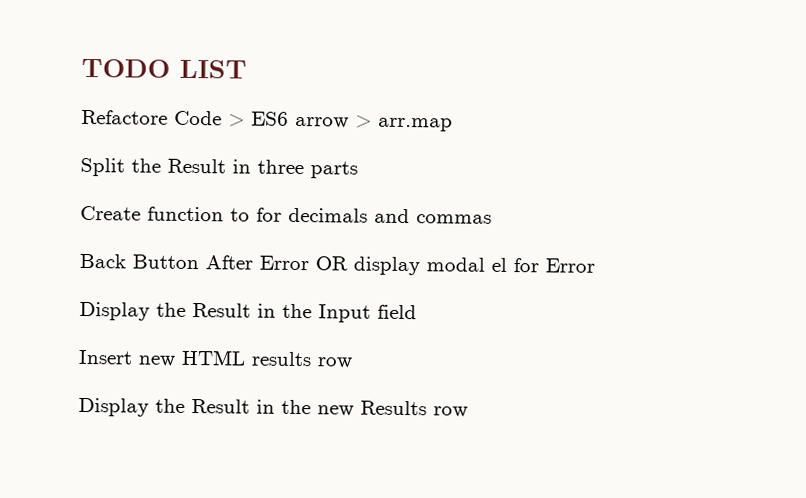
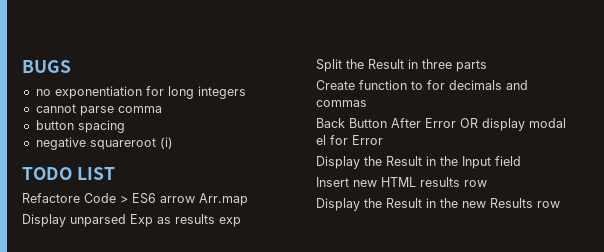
(81, 68) none -> [22,60,71,73] [35,86,246,99] [35,104,162,116] [35,120,125,133] [35,137,173,150] BUGS // no exponentiation for long integers // cannot parse comma // button spacing // negative squareroot (i) //
[355,114,453,132] > arr.map -> [199,193,248,206] [22,214,241,227] Arr.map // Display unparsed Exp as results exp

